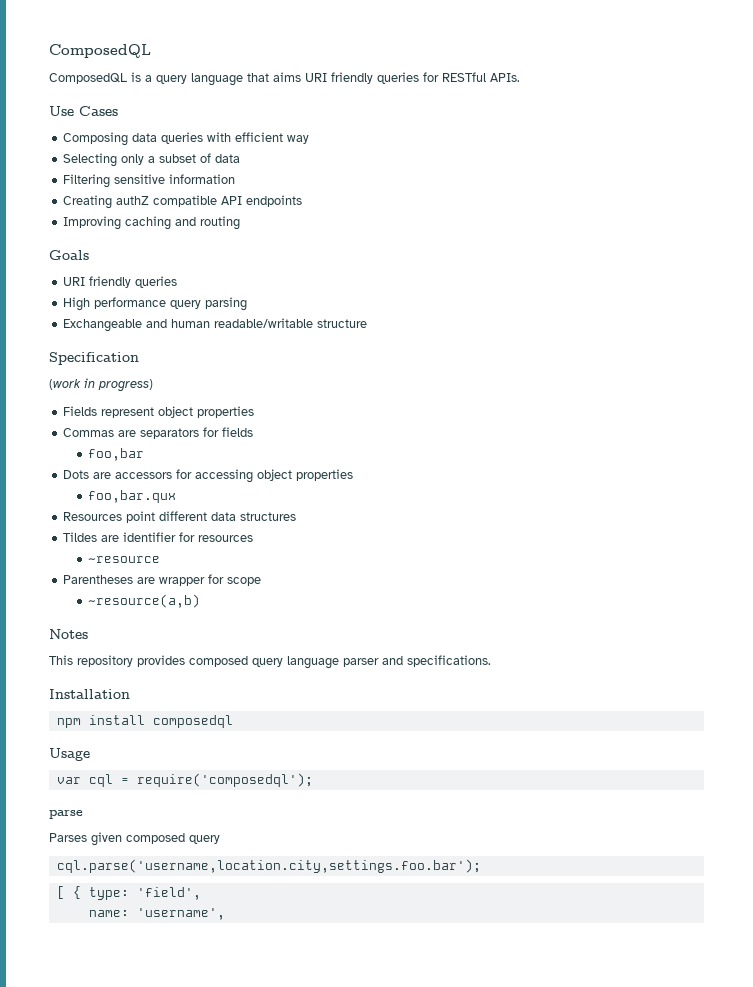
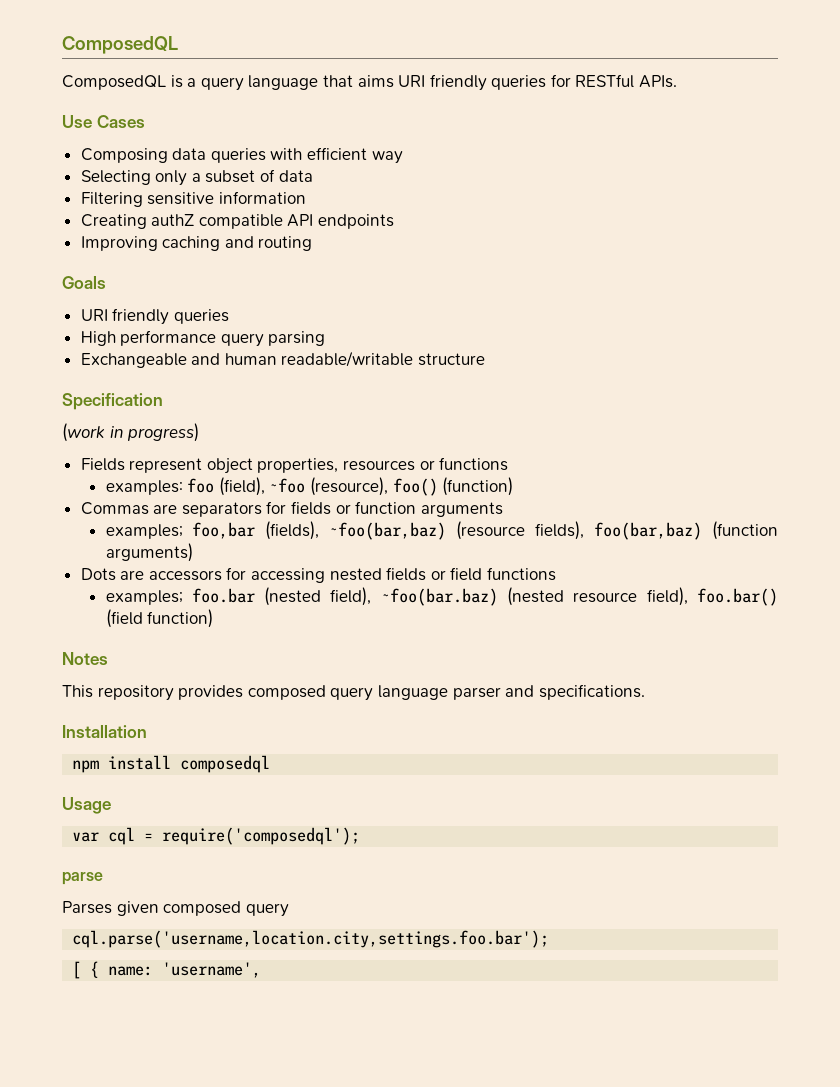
[197,406,255,418] properties -> [257,457,509,473] [105,477,514,496] properties, resources or functions // examples: foo (field), ~foo (resource), foo() (function)
[88,448,145,461] // foo,bar -> [335,501,503,517] [105,521,778,540] [105,543,193,562] or function arguments // examples; foo,bar (fields), ~foo(bar,baz) (resource fields), foo(bar,baz) (function arguments)
[257,469,354,481] [88,490,177,503] [63,511,297,523] [63,532,254,542] [88,556,161,563] [63,574,262,586] [88,594,201,608] object properties // foo,bar.qux // Resources point different data structures // Tildes are identifier for resources // ~resource // Parentheses are wrapper for scope // ~resource(a,b) -> [329,567,557,581] [105,587,778,606] [105,609,214,628] nested fields or field functions // examples; foo.bar (nested field), ~foo(bar.baz) (nested resource field), foo.bar() (field function)
[88,887,201,900] type: 'field', // -> (100, 969) none

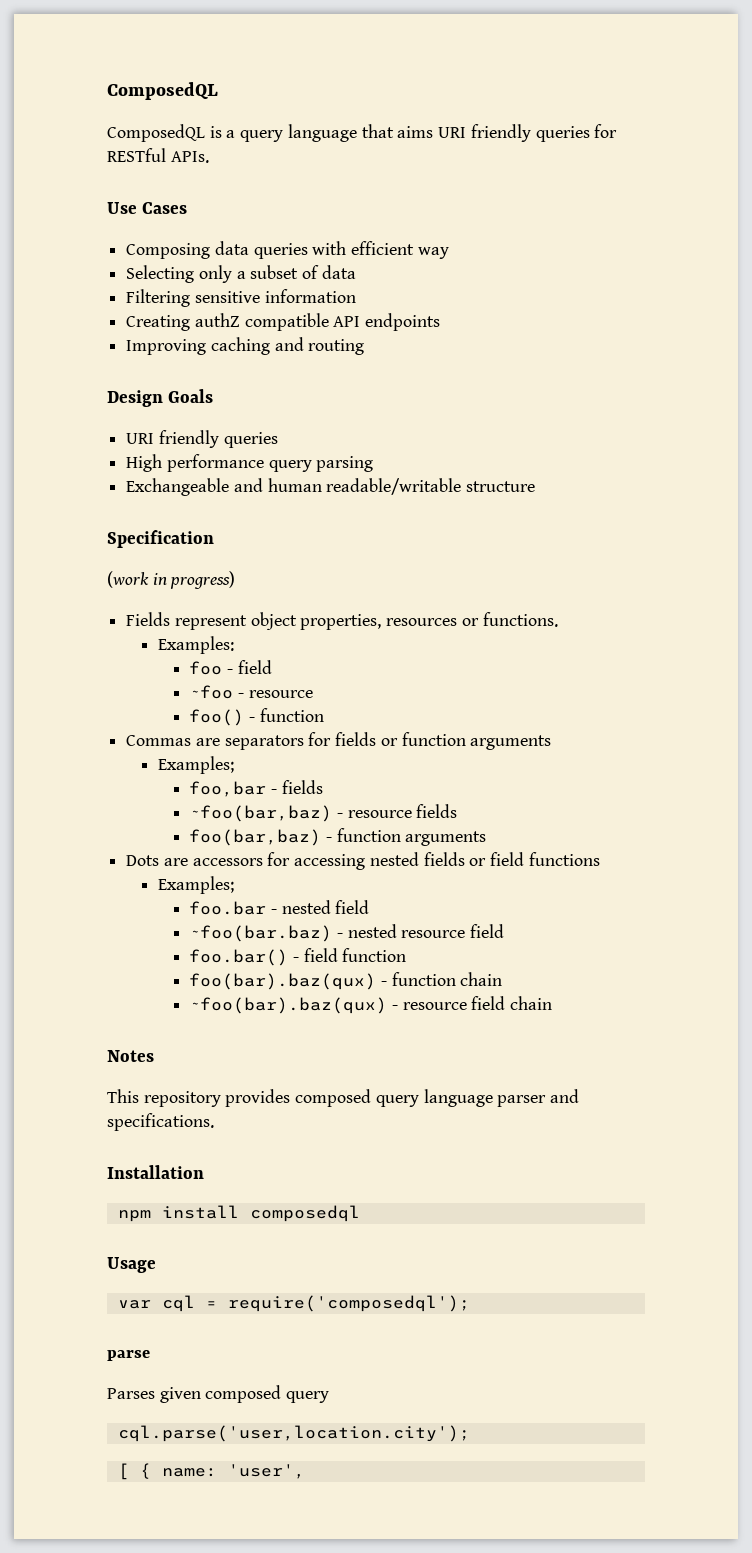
(313, 243) none -> [107,390,163,407] Design
[439,457,509,471] [105,477,514,496] functions // examples: foo (field), ~foo (resource), foo() (function) -> [482,612,558,627] [157,636,234,654] [189,660,272,675] [189,685,313,699] [189,708,324,726] functions. // Examples: // foo - field // ~foo - resource // foo() - function
[105,521,778,540] [105,543,193,562] examples; foo,bar (fields), ~foo(bar,baz) (resource fields), foo(bar,baz) (function arguments) -> [157,756,234,774] [189,780,323,797] [189,804,458,822] [189,828,487,846] Examples; // foo,bar - fields // ~foo(bar,baz) - resource fields // foo(bar,baz) - function arguments
[105,587,778,606] [105,609,214,628] examples; foo.bar (nested field), ~foo(bar.baz) (nested resource field), foo.bar() (field function) -> [157,876,234,894] [189,900,370,915] [189,924,505,942] [189,948,407,966] [189,972,503,990] [189,996,553,1014] Examples; // foo.bar - nested field // ~foo(bar.baz) - nested resource field // foo.bar() - field function // foo(bar).baz(qux) - function chain // ~foo(bar).baz(qux) - resource field chain
[72,930,550,948] cql.parse('username,location.city,settings.foo.bar'); -> [117,1425,470,1442] cql.parse('user,location.city');
[162,962,262,978] 'username', -> [227,1464,305,1479] 'user',

